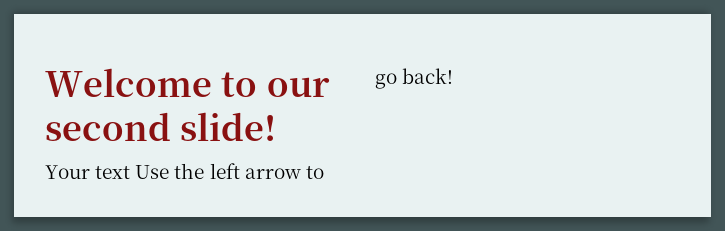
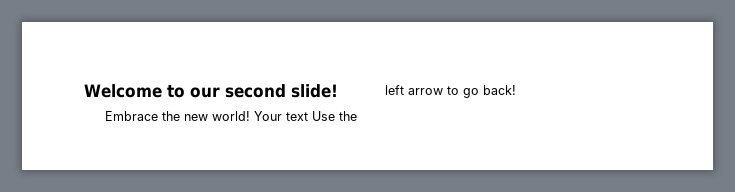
(277, 126) none -> [105,111,251,121] Embrace the new world!

